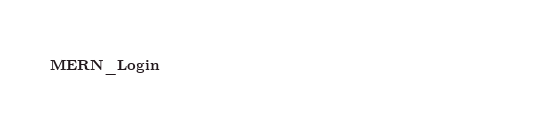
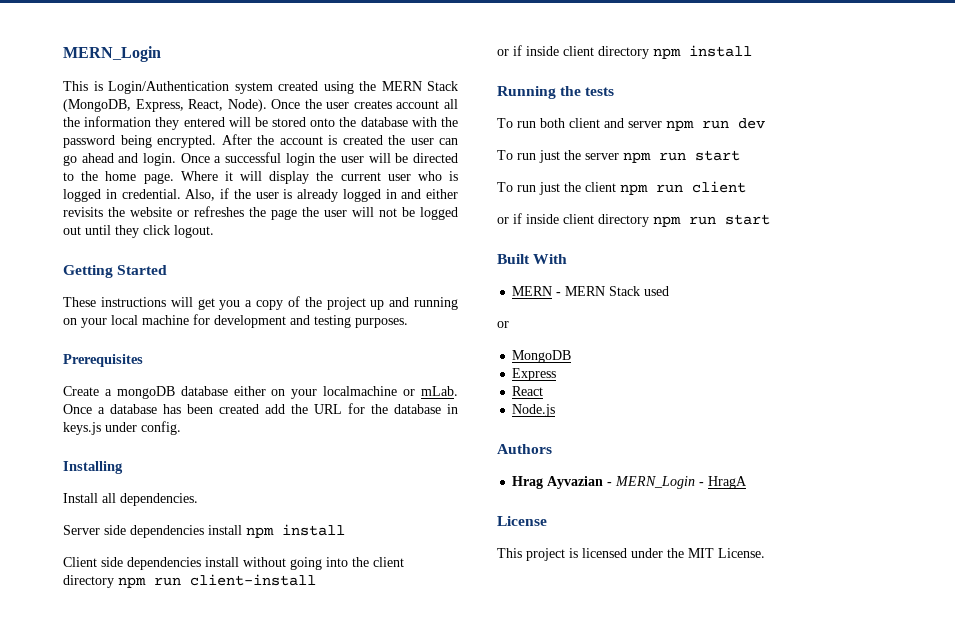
[50,59,160,75] MERN_Login -> [63,46,161,62] [63,81,458,94] [63,99,458,112] [63,116,459,130] [63,134,458,148] [63,152,459,166] [63,171,459,184] [63,188,458,202] [63,206,458,220] [63,225,214,238] [63,265,168,278] [63,296,458,310] [63,314,408,328] [63,354,143,367] [63,386,459,399] [63,403,458,414] [63,421,181,435] [63,461,123,474] [63,493,198,506] [63,524,345,538] [63,557,404,570] [63,574,316,588] [497,45,752,59] [497,86,615,99] [497,118,765,131] [497,150,740,163] [497,181,746,195] [497,213,770,227] [497,254,568,264] [512,286,670,296] [497,321,509,328] [512,350,572,363] [512,368,557,381] [512,386,544,396] [512,404,556,417] [497,444,552,454] [512,476,748,489] [497,516,547,526] [497,548,765,561] MERN_Login // This is Login/Authentication system created using the MERN Stack (MongoDB, Express, React, Node). Once the user creates account all the information they entered will be stored onto the database with the password being encrypted. After the account is created the user can go ahead and login. Once a successful login the user will be directed to the home page. Where it will display the current user who is logged in credential. Also, if the user is already logged in and either revisits the website or refreshes the page the user will not be logged out until they click logout. // Getting Started // These instructions will get you a copy of the project up and running on your local machine for development and testing purposes. // Prerequisites // Create a mongoDB database either on your localmachine or mLab. Once a database has been created add the URL for the database in keys.js under config. // Installing // Install all dependencies. // Server side dependencies install npm install // Client side dependencies install without going into the client directory npm run client-install // or if inside client directory npm install // Running the tests // To run both client and server npm run dev // To run just the server npm run start // To run just the client npm run client // or if inside client directory npm run start // Built With // MERN - MERN Stack used // or // MongoDB // Express // React // Node.js // Authors // Hrag Ayvazian - MERN_Login - HragA // License // This project is licensed under the MIT License.

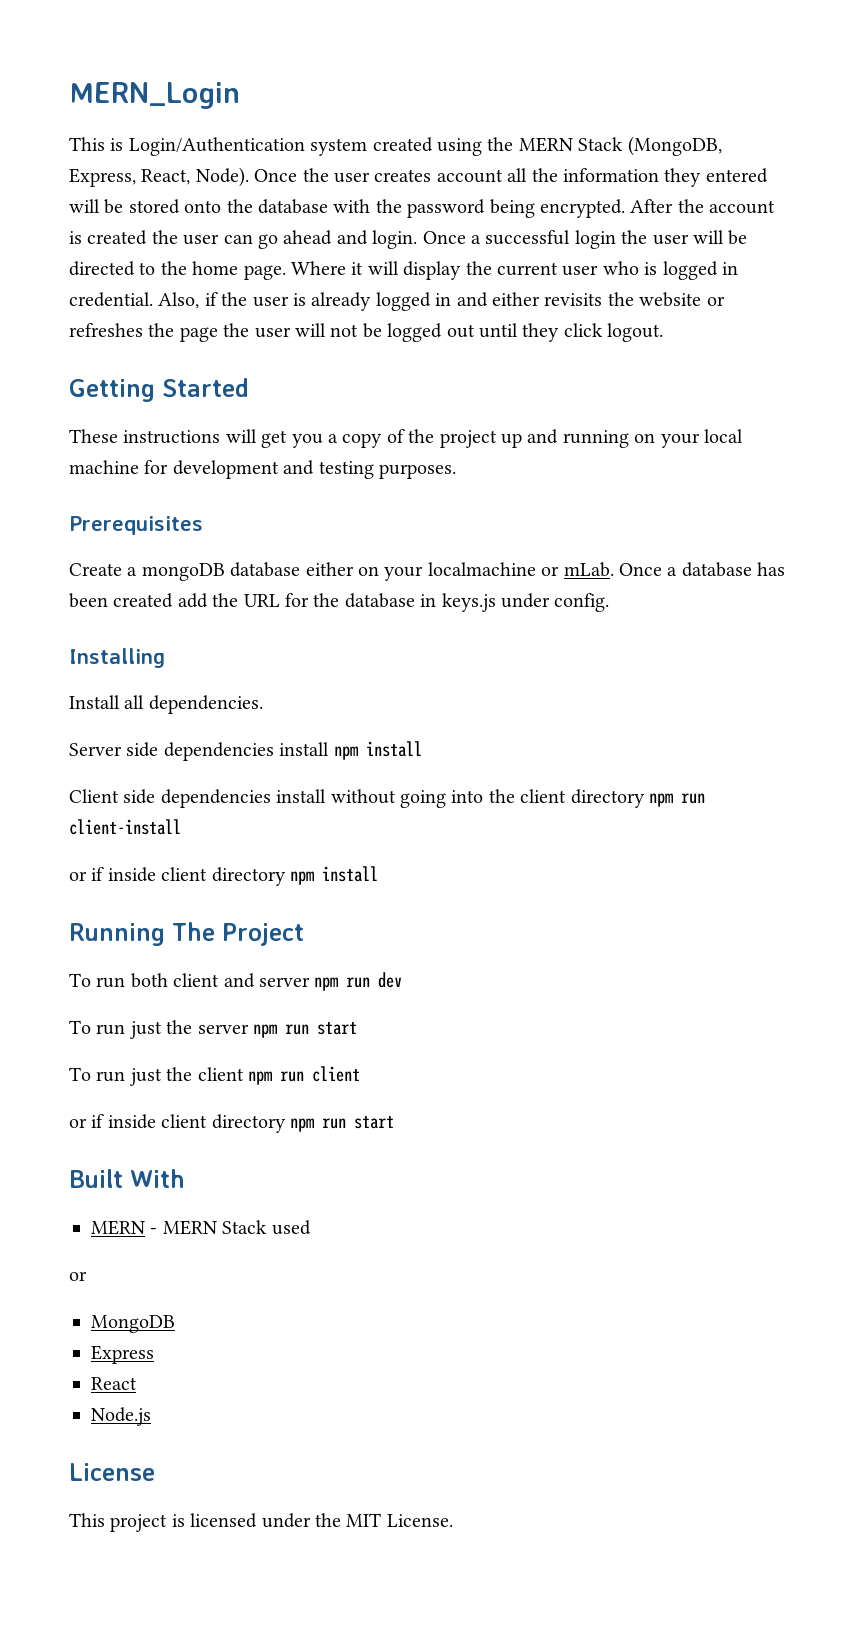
[560,86,615,96] the tests -> [172,922,304,946] The Project
[497,444,552,454] [512,476,748,489] // Authors // Hrag Ayvazian - MERN_Login - HragA -> (151, 1416) none

